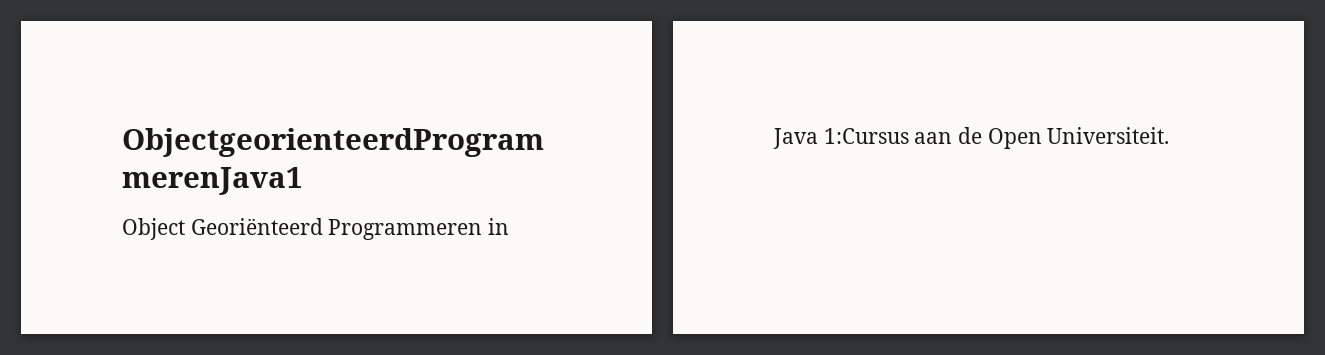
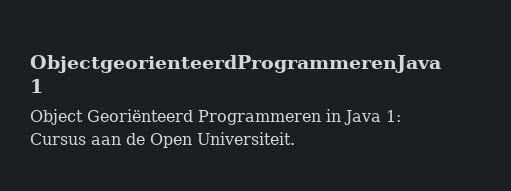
[823,128,909,144] 1:Cursus -> [386,110,401,122] [30,133,86,145] 1: Cursus

